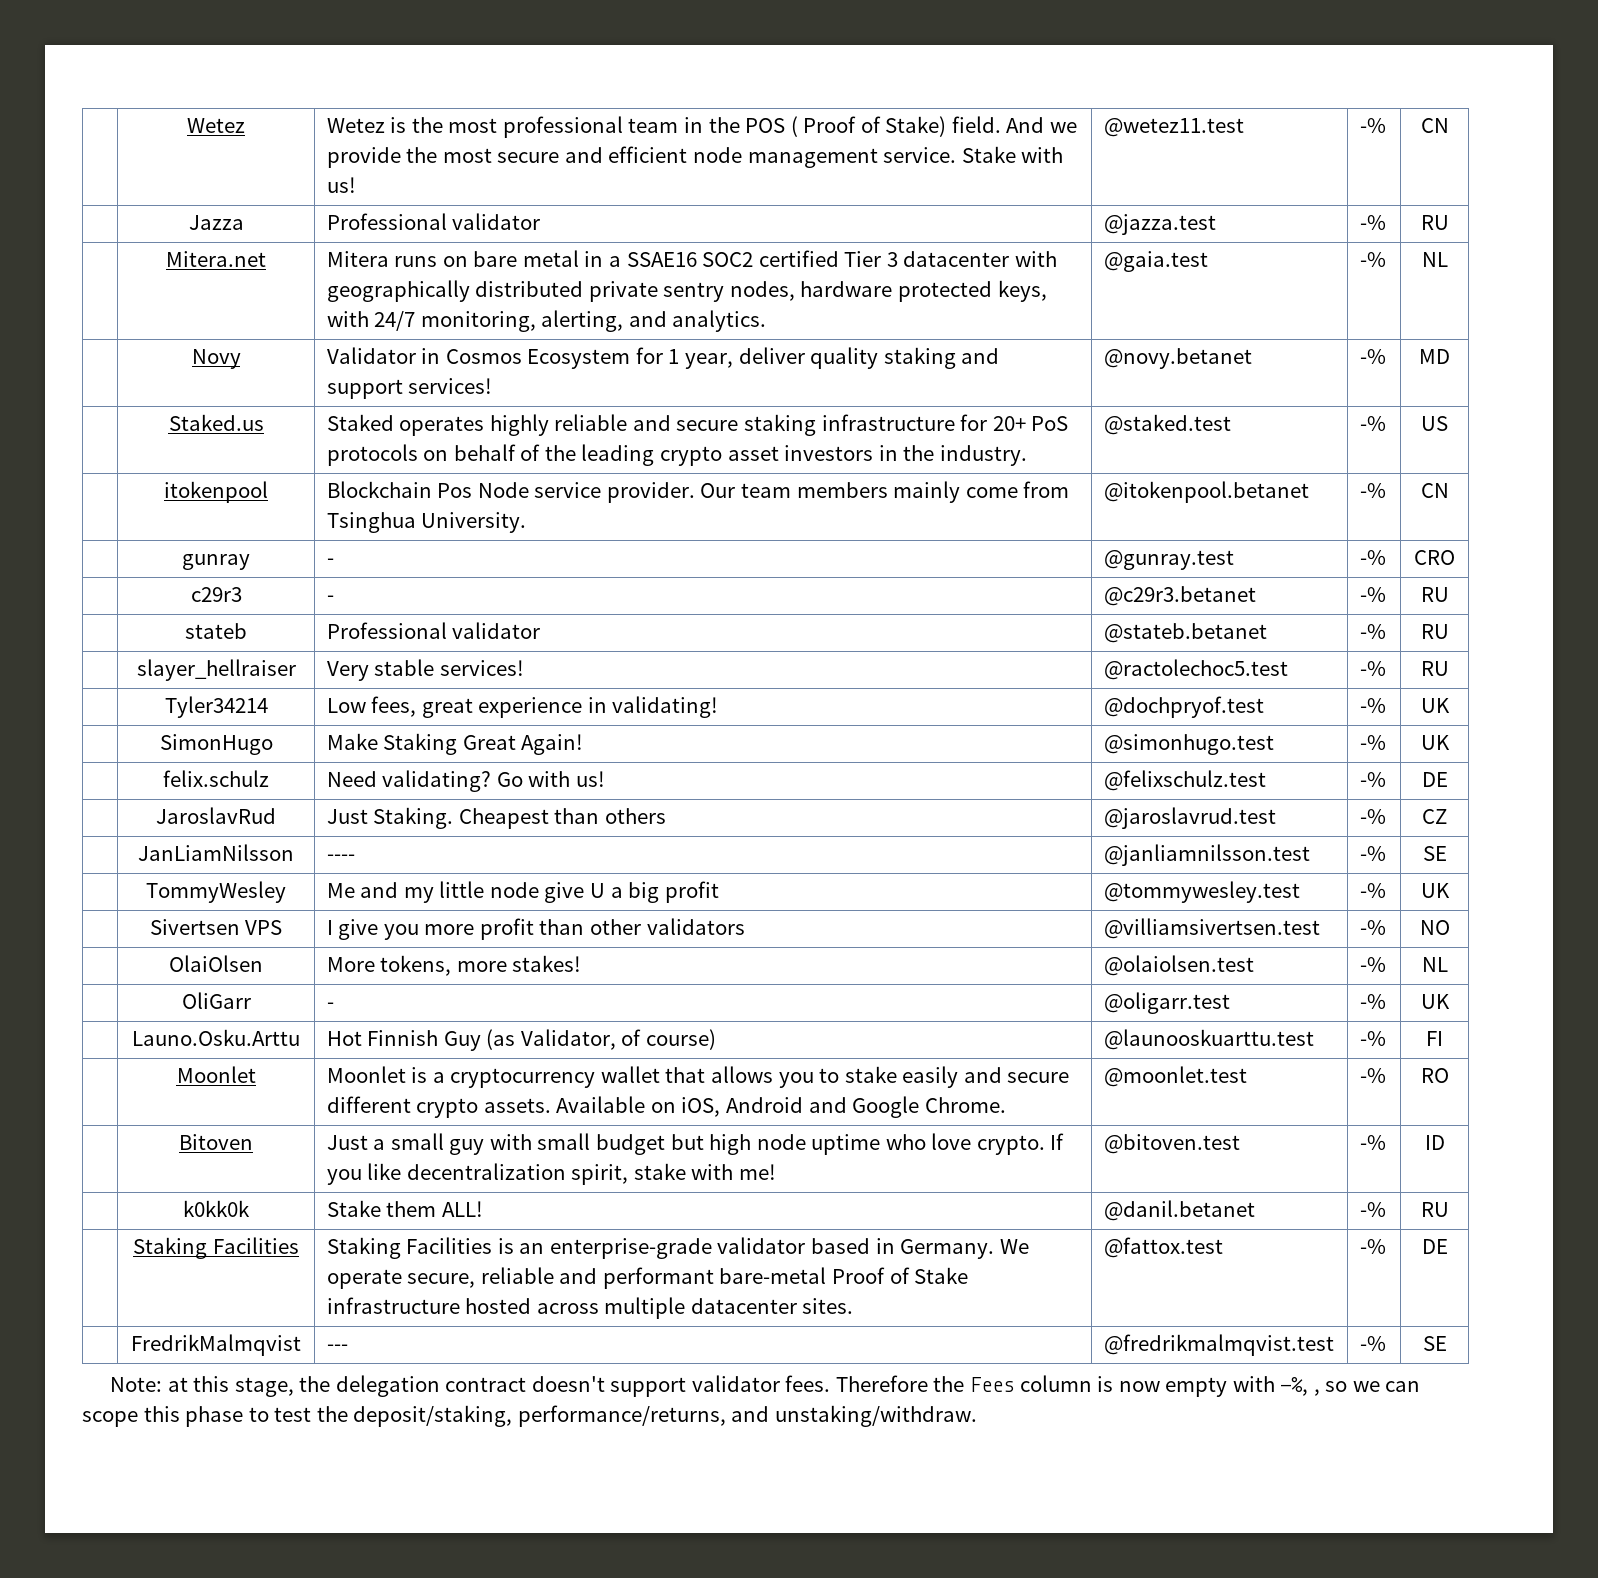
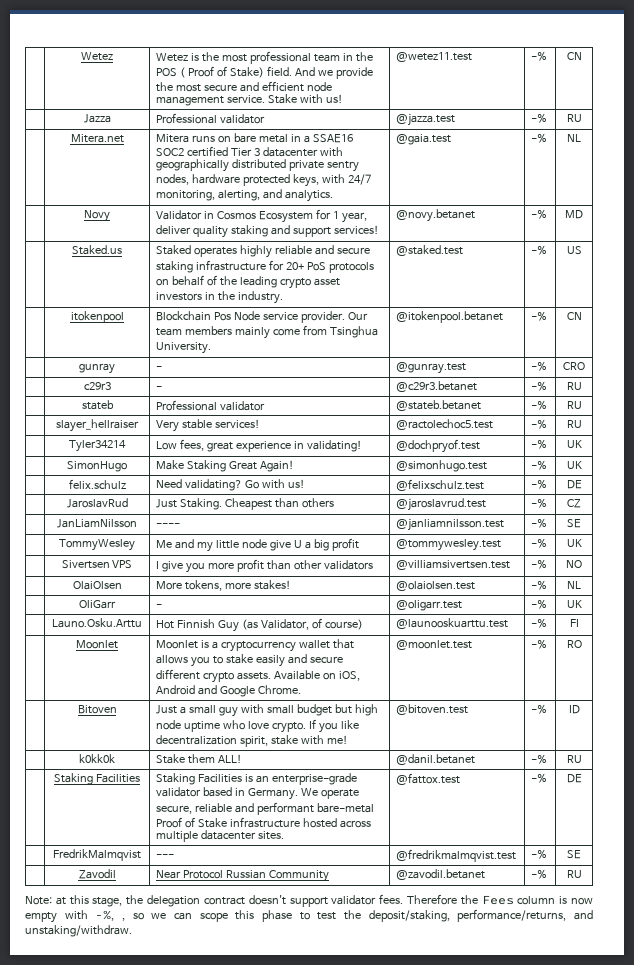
(1447, 1343) none -> [78,869,116,879] [155,870,329,882] [395,869,485,880] [530,869,547,879] [566,870,582,878] // | Zavodil | Near Protocol Russian Community | @zavodil.betanet | -% | RU

